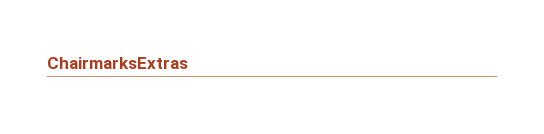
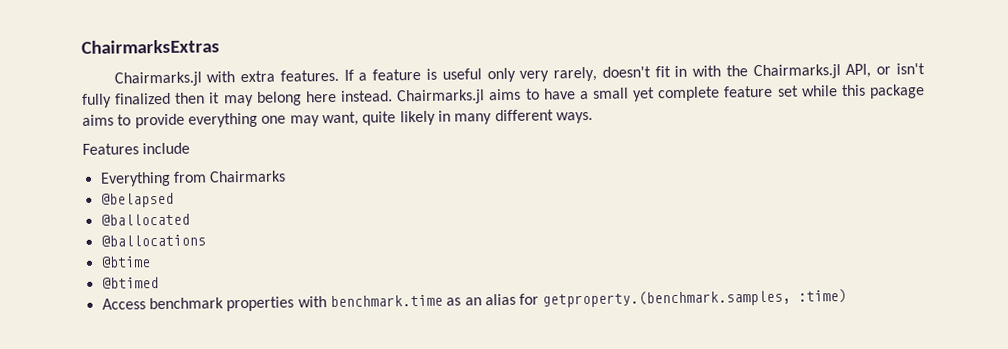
(188, 63) none -> [113,63,925,87] [82,84,925,108] [82,109,593,129] [82,142,191,155] [99,170,287,187] [100,192,174,208] [100,213,190,226] [100,234,206,247] [100,256,151,268] [101,277,159,289] [101,288,848,312] // Chairmarks.jl with extra features. If a feature is useful only very rarely, doesn't fit in with the Chairmarks.jl API, or isn't fully finalized then it may belong here instead. Chairmarks.jl aims to have a small yet complete feature set while this package aims to provide everything one may want, quite likely in many different ways. // Features include // Everything from Chairmarks // @belapsed // @ballocated // @ballocations // @btime // @btimed // Access benchmark properties with benchmark.time as an alias for getproperty.(benchmark.samples, :time)

